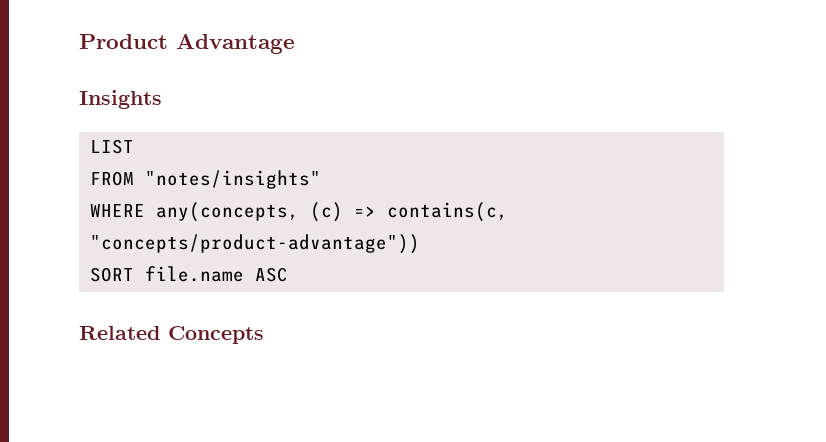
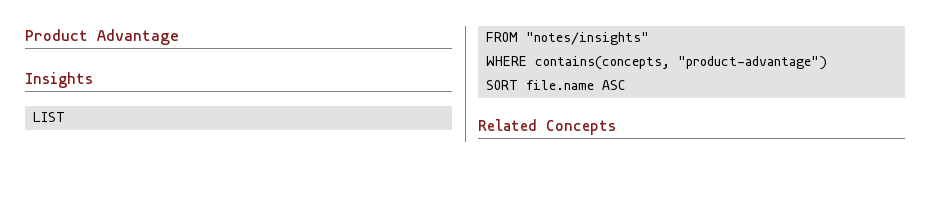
[156,202,509,222] [90,234,421,254] any(concepts, (c) => contains(c, "concepts/product-advantage")) -> [535,56,828,70] contains(concepts, "product-advantage")

